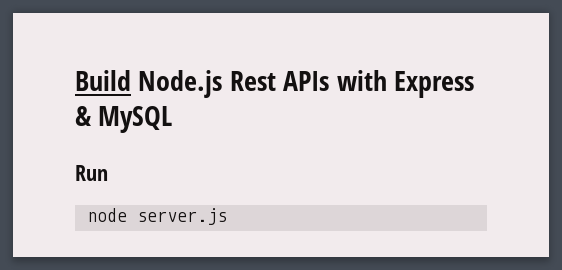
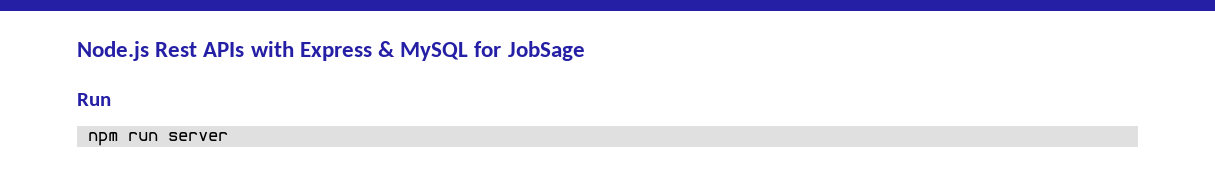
[75,70,131,91] Build -> (77, 51) none
(173, 119) none -> [474,41,585,61] for JobSage
[86,208,227,225] node server.js -> [87,132,228,146] npm run server

